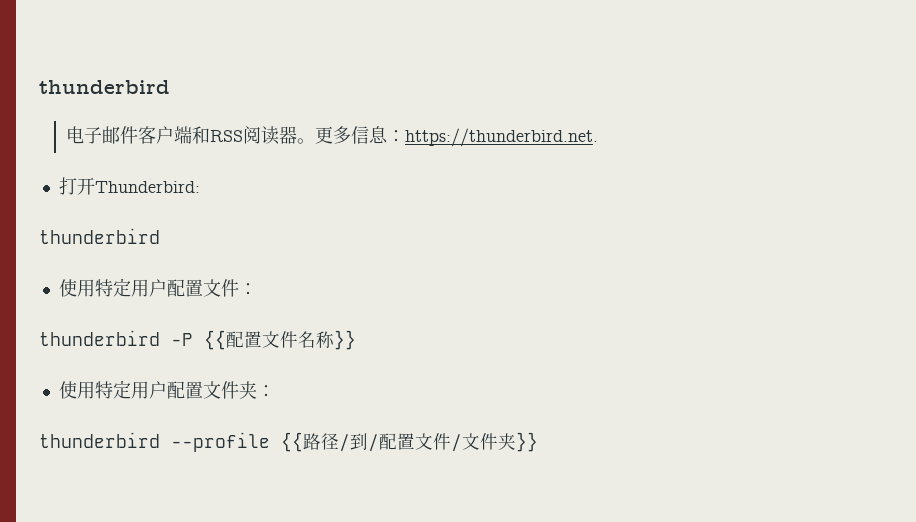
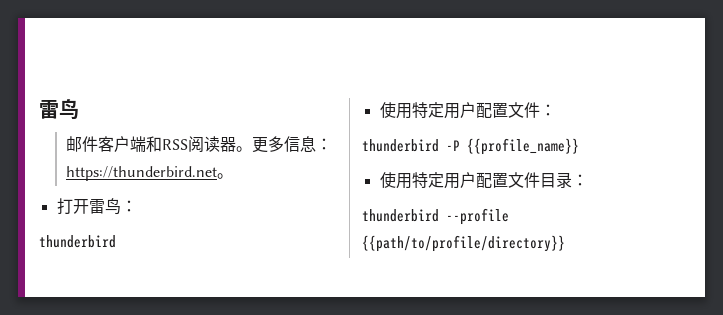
[39,80,170,94] [66,126,103,144] thunderbird // 电子 -> [39,99,79,120] 雷鸟 //
[405,128,599,147] https://thunderbird.net. -> [66,166,234,181] https://thunderbird.net。
[94,181,200,193] Thunderbird: -> [88,198,137,215] 雷鸟：
[204,330,356,350] [58,380,257,399] {{配置文件名称}} // 使用特定用户配置文件夹 -> [467,138,579,155] [379,172,572,189] {{profile_name}} // 使用特定用户配置文件目录
[281,432,538,452] {{路径/到/配置文件/文件夹}} -> [362,235,565,252] {{path/to/profile/directory}}

